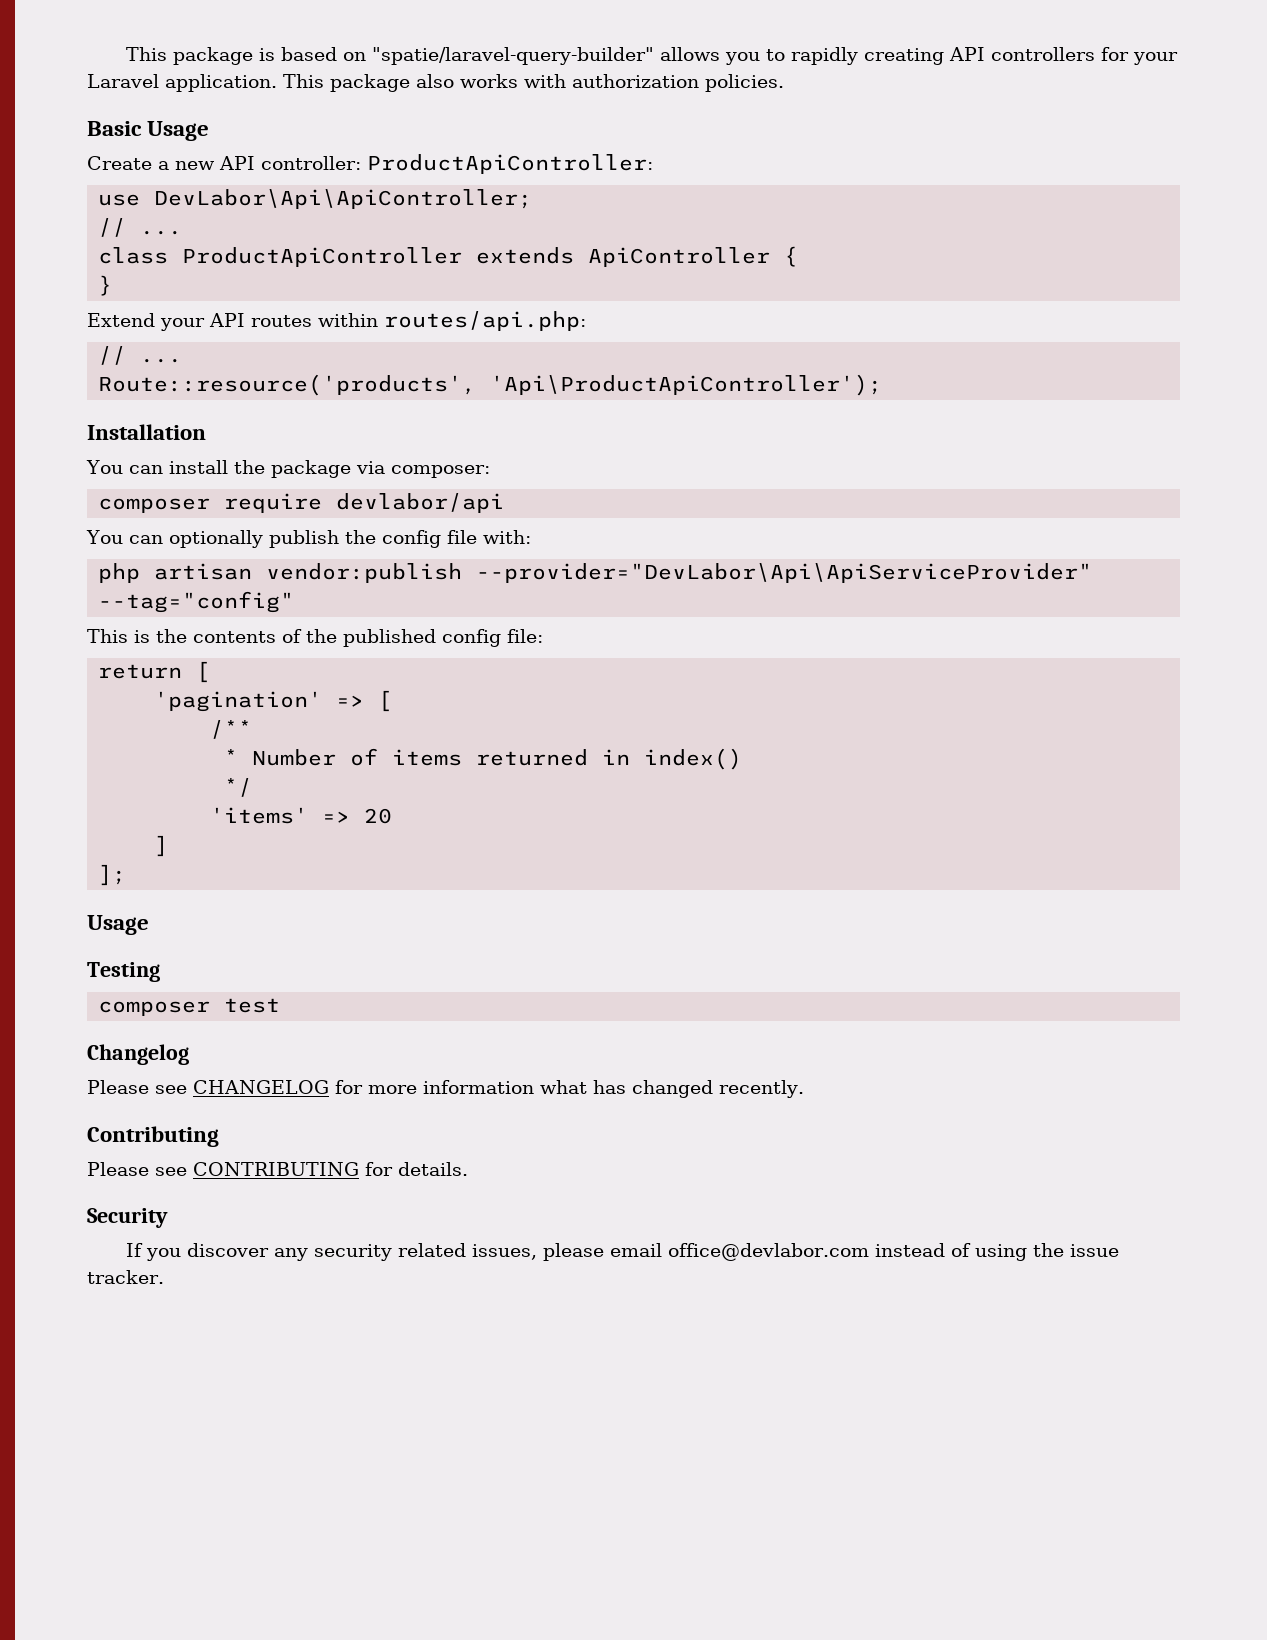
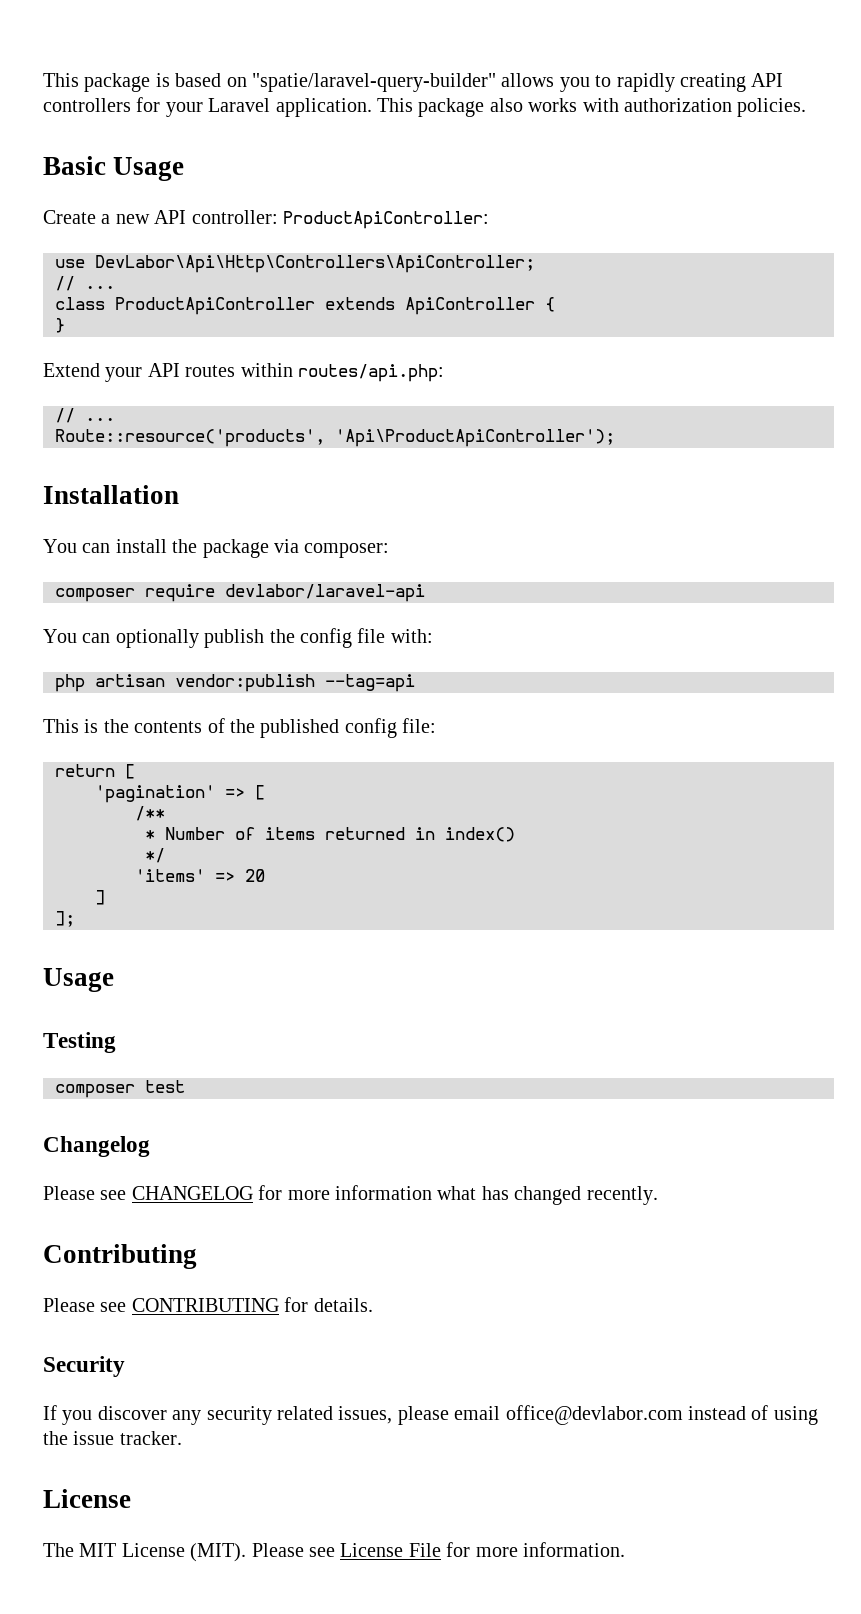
[154,189,533,209] DevLabor\Api\ApiController; -> [95,255,535,273] DevLabor\Api\Http\Controllers\ApiController;
[336,493,505,513] devlabor/api -> [225,584,425,602] devlabor/laravel-api
[476,563,1093,583] [98,591,295,613] --provider="DevLabor\Api\ApiServiceProvider" --tag="config" -> [325,674,415,692] --tag=api
(164, 1277) none -> [43,1489,131,1508] [43,1542,625,1562] // License // The MIT License (MIT). Please see License File for more information.

